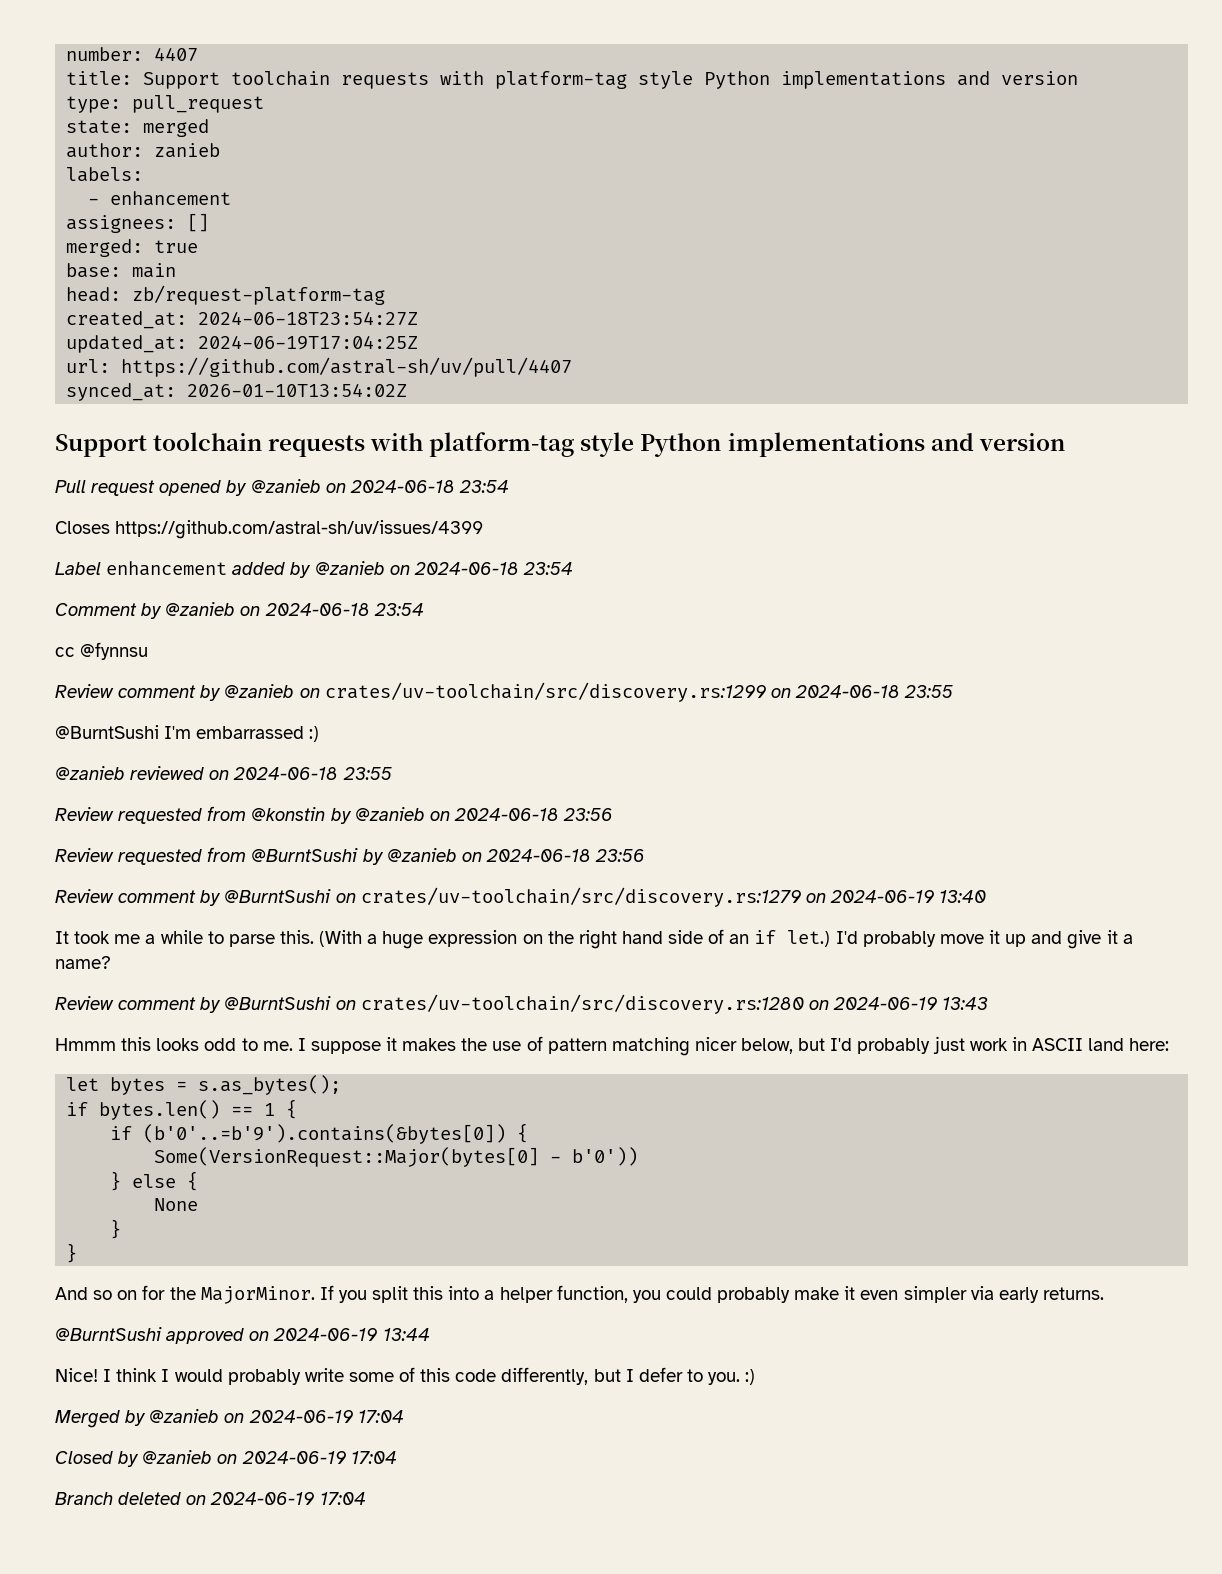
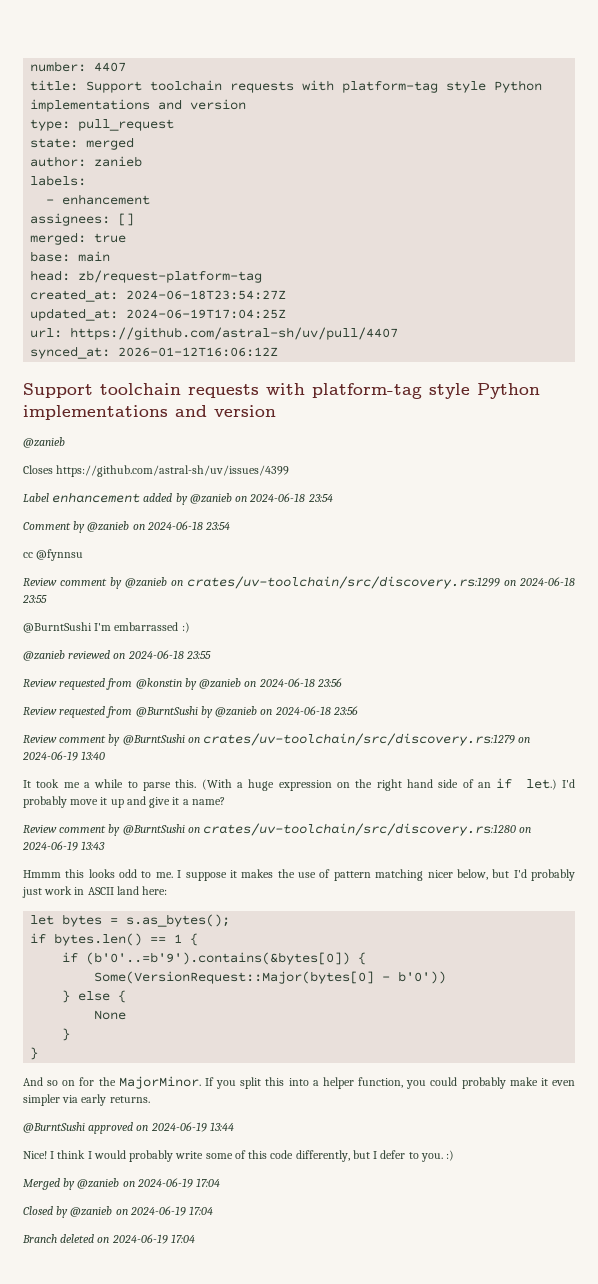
[187,383,408,397] 2026-01-10T13:54:02Z -> [118,347,279,357] 2026-01-12T16:06:12Z
[55,479,509,496] Pull request opened by @zanieb on 2024-06-18 23:54 -> [23,437,65,448] @zanieb

